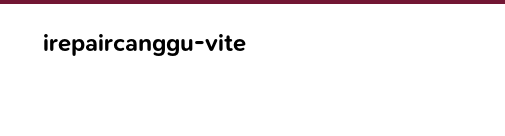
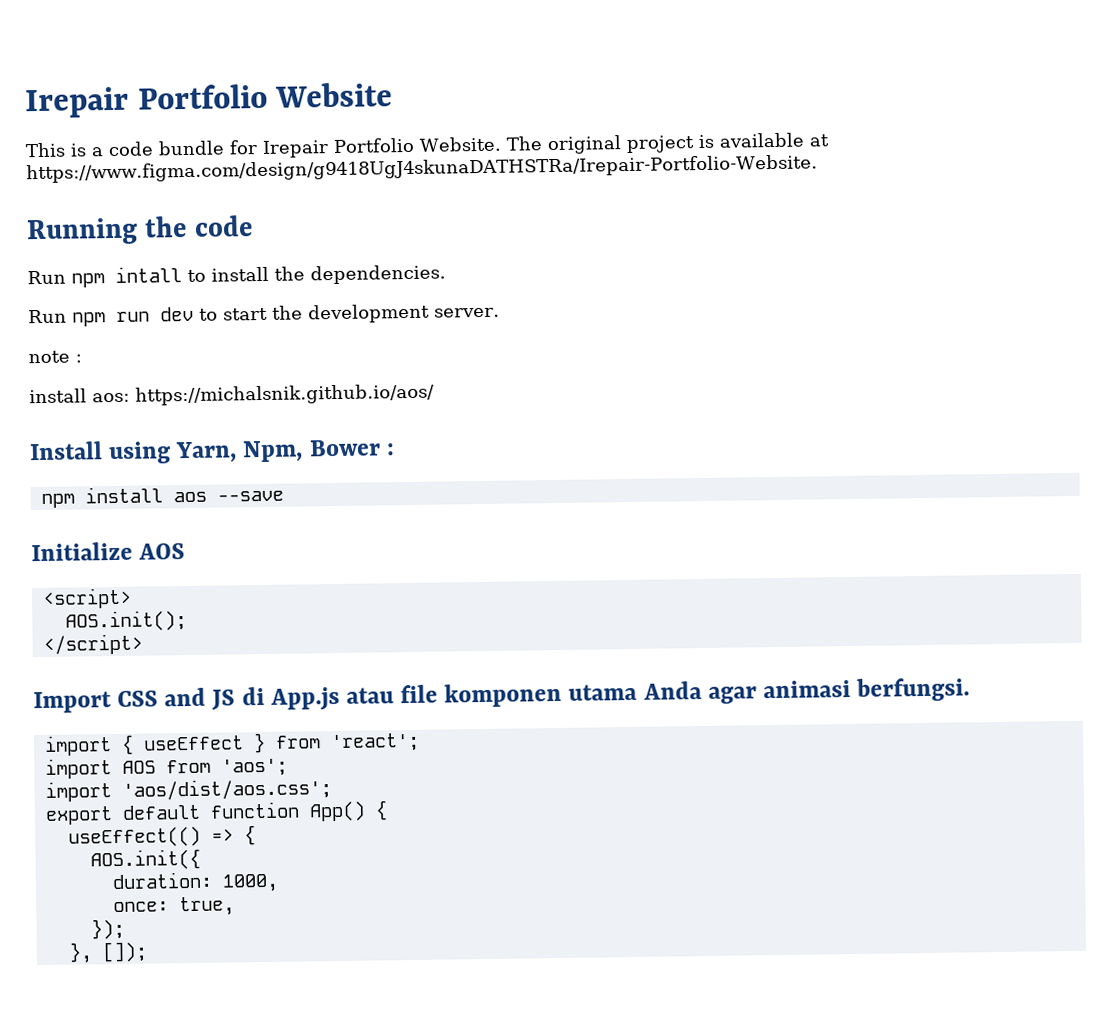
[43,34,246,56] irepaircanggu-vite -> [25,82,394,119] [25,132,829,158] [26,154,818,184] [26,215,253,246] [27,264,446,288] [28,303,500,327] [28,350,82,364] [29,383,435,406] [29,439,395,465] [40,486,284,509] [31,541,186,562] [41,587,132,609] [64,610,187,632] [42,633,143,655] [33,677,971,714] [43,732,420,756] [44,758,288,779] [44,778,332,802] [44,800,388,825] [67,825,256,848] [89,848,201,871] [111,871,279,893] [112,896,235,917] [90,918,125,940] [68,941,148,964] Irepair Portfolio Website // This is a code bundle for Irepair Portfolio Website. The original project is available at https://www.figma.com/design/g9418UgJ4skunaDATHSTRa/Irepair-Portfolio-Website. // Running the code // Run npm intall to install the dependencies. // Run npm run dev to start the development server. // note : // install aos: https://michalsnik.github.io/aos/ // Install using Yarn, Npm, Bower : // npm install aos --save // Initialize AOS // <script> // AOS.init(); // </script> // Import CSS and JS di App.js atau file komponen utama Anda agar animasi berfungsi. // import { useEffect } from 'react'; // import AOS from 'aos'; // import 'aos/dist/aos.css'; // export default function App() { // useEffect(() => { // AOS.init({ // duration: 1000, // once: true, // }); // }, []);

